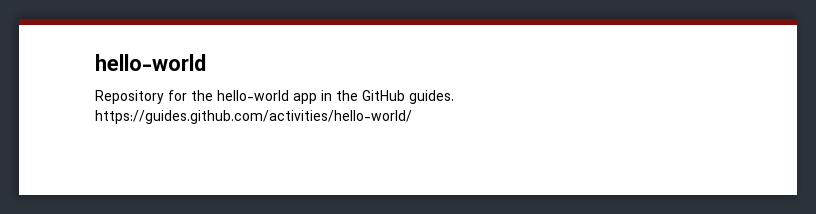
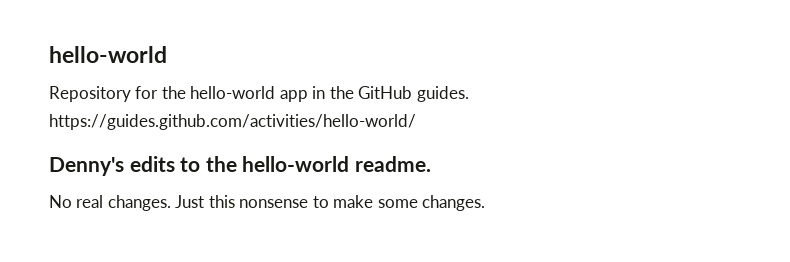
(412, 117) none -> [49,156,431,176] [49,195,486,211] // Denny's edits to the hello-world readme. // No real changes. Just this nonsense to make some changes.

